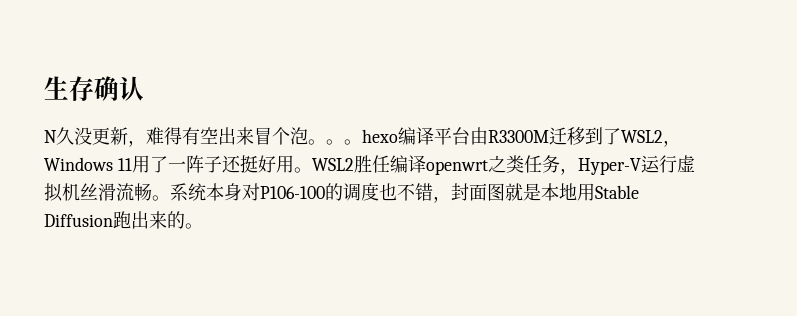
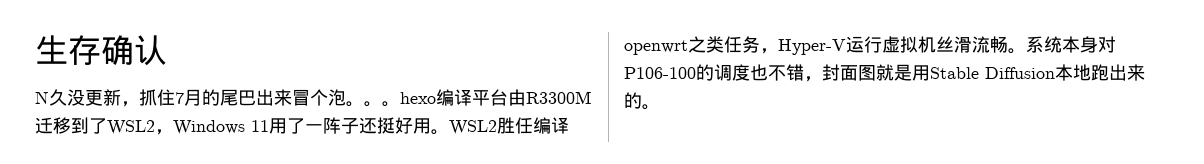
[146,127,218,145] 难得有空 -> [139,89,256,106] 抓住7月的尾巴
[541,183,577,201] 本地 -> (912, 72) none
(113, 220) none -> [1055,64,1091,81] 本地

